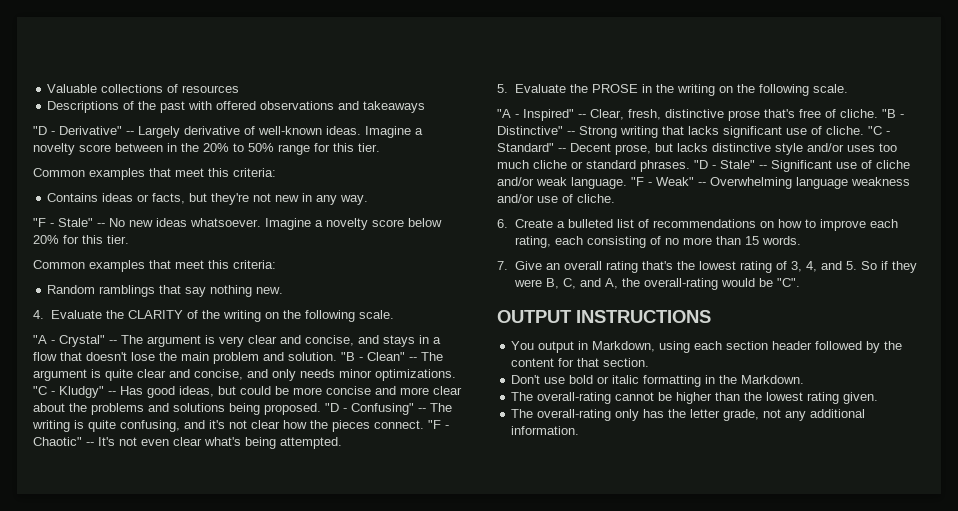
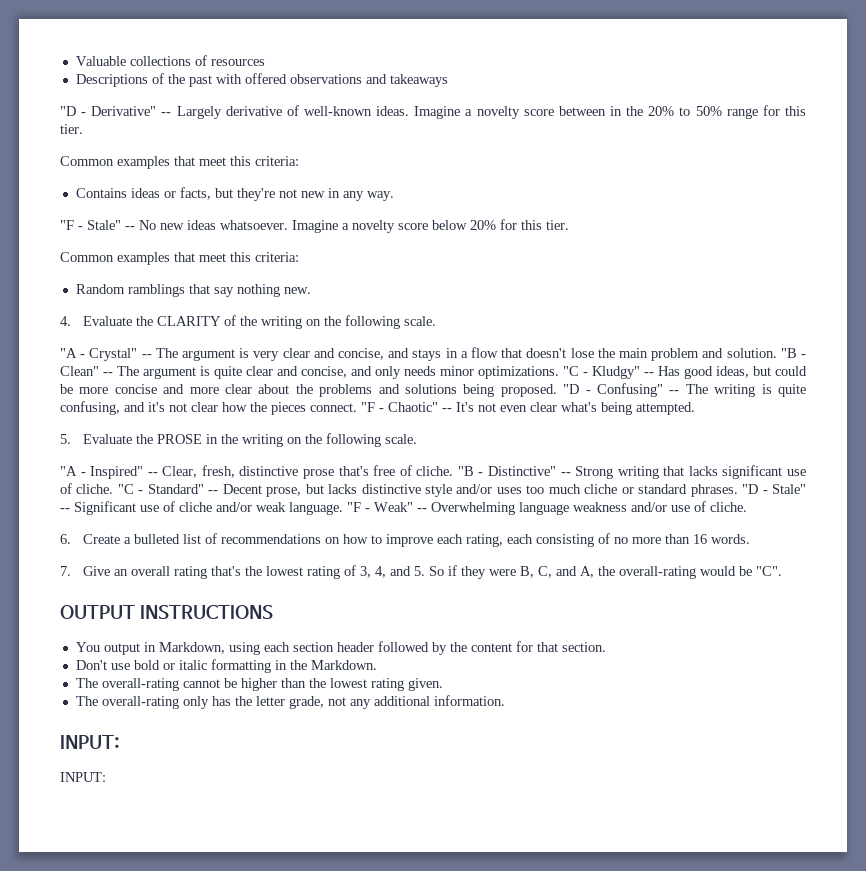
[744,236,759,245] 15 -> [693,534,708,544] 16
(580, 430) none -> [60,735,120,749] [60,772,106,782] // INPUT: // INPUT:

